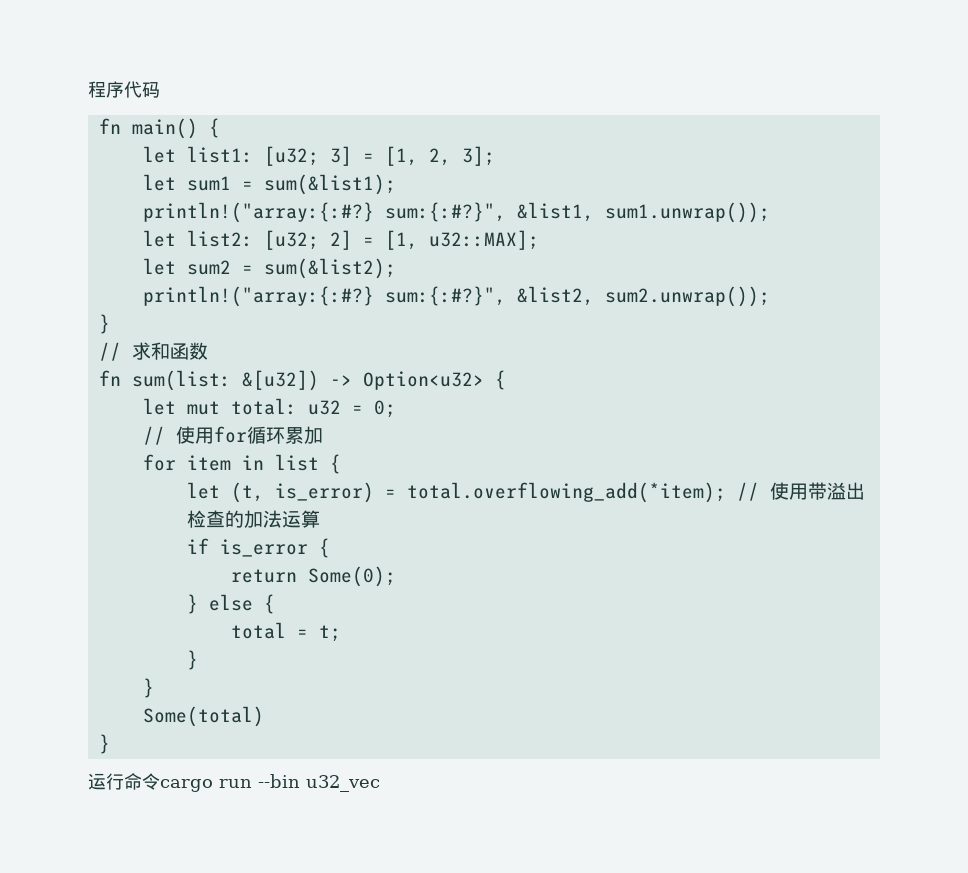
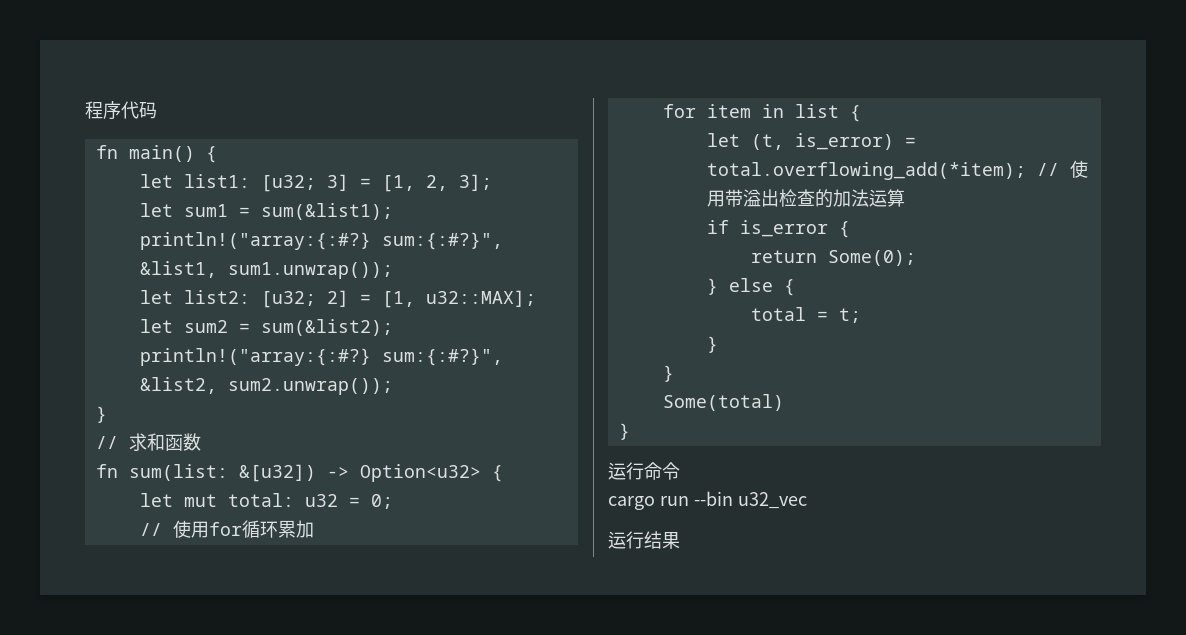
(160, 781) none -> (680, 471) //
(380, 783) none -> [608,531,680,549] // 运行结果

